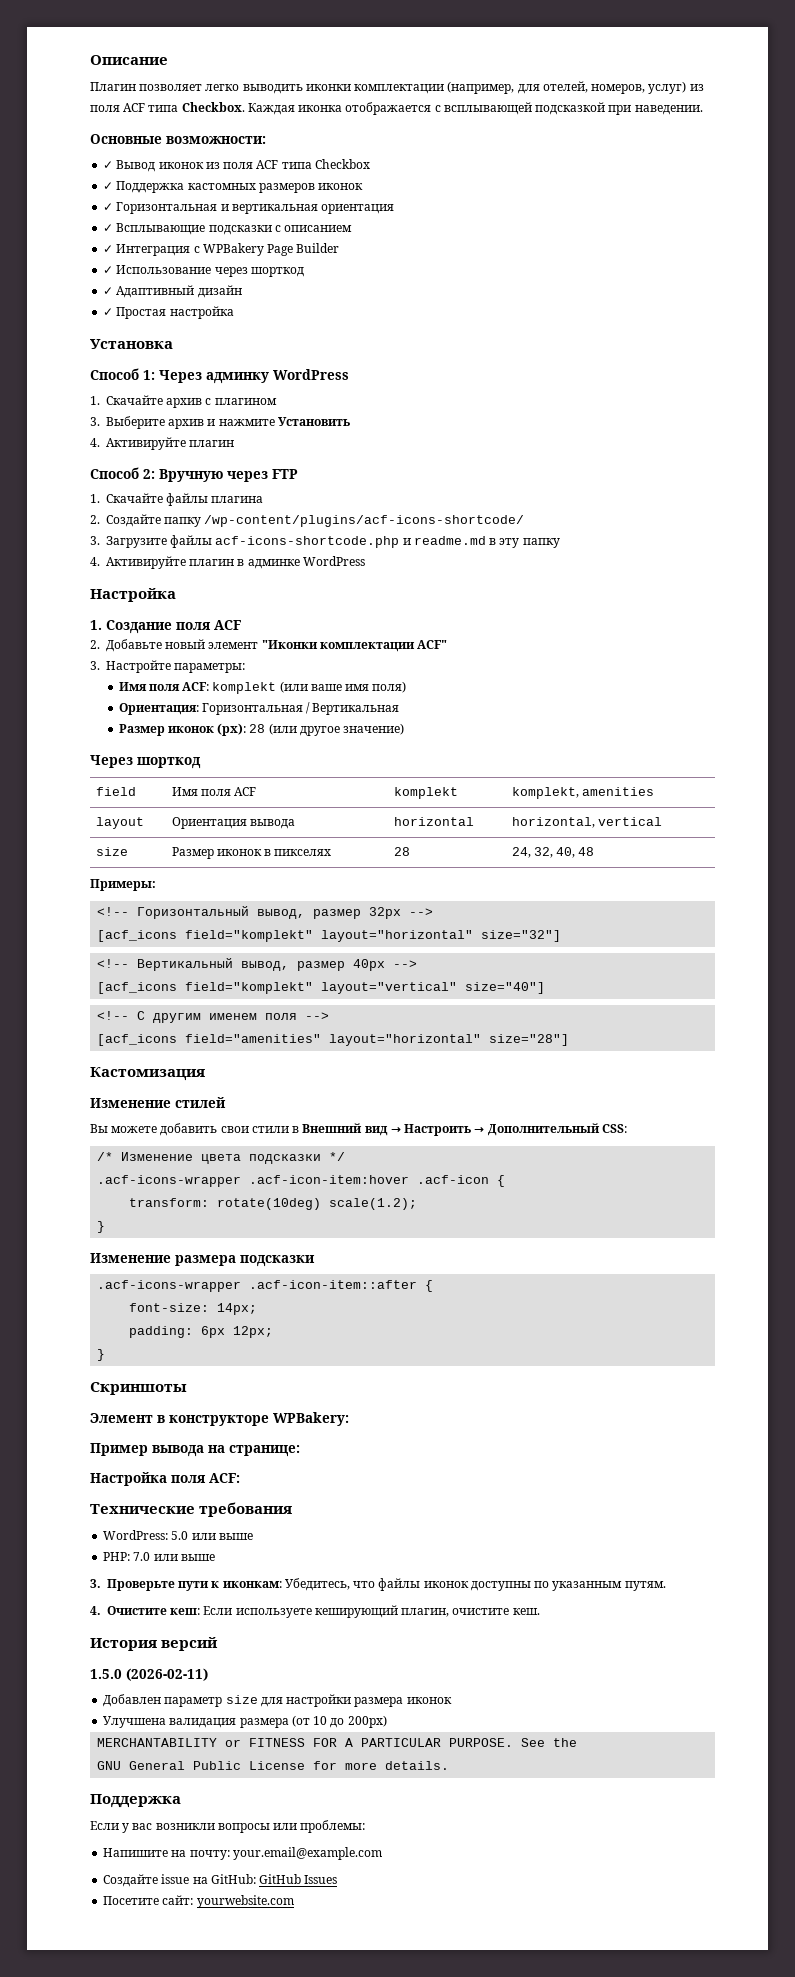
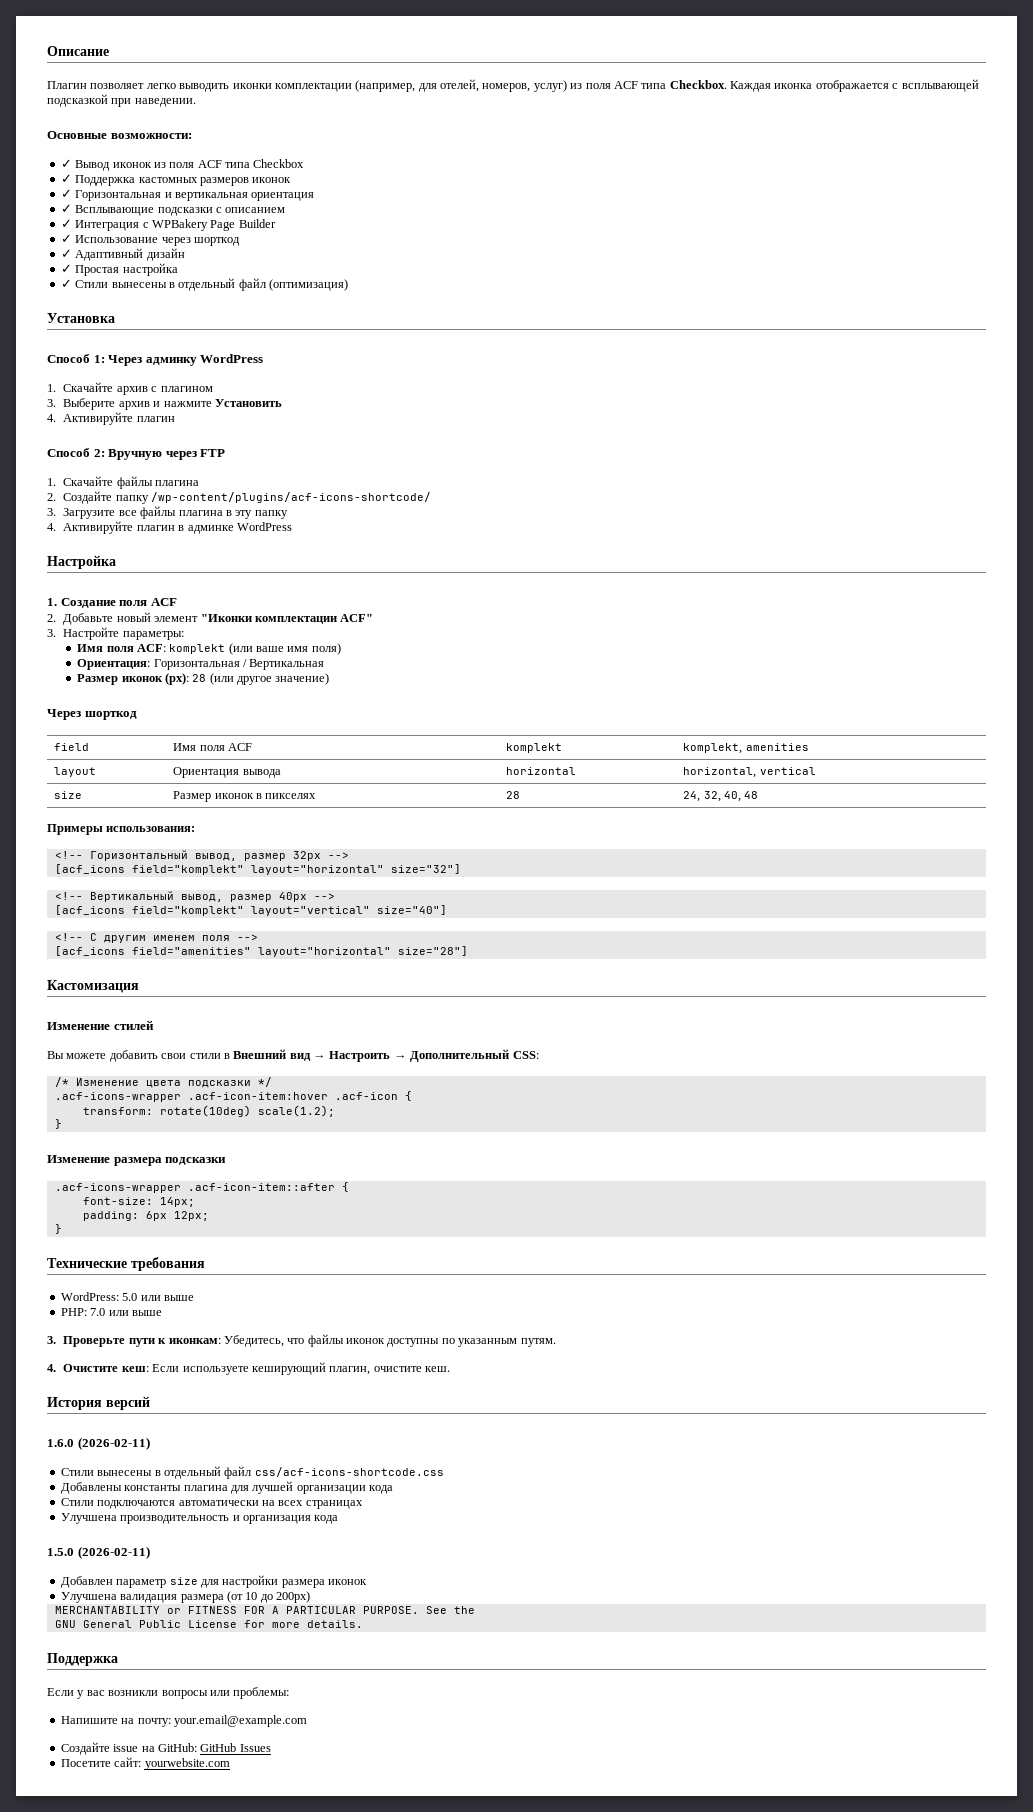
(234, 312) none -> [60,278,348,291] // ✓ Стили вынесены в отдельный файл (оптимизация)
[170,535,486,548] файлы acf-icons-shortcode.php и readme.md -> [118,506,223,519] все файлы плагина
[90,879,156,891] Примеры: -> [47,824,196,835] Примеры использования:
[90,1382,187,1395] [90,1412,349,1426] [90,1443,300,1457] [90,1472,240,1486] // Скриншоты // Элемент в конструкторе WPBakery: // Пример вывода на странице: // Настройка поля ACF: -> (62, 1229) none
(219, 1644) none -> [47,1437,150,1450] [60,1466,444,1479] [60,1481,393,1494] [60,1498,363,1509] [60,1513,339,1524] // 1.6.0 (2026-02-11) // Стили вынесены в отдельный файл css/acf-icons-shortcode.css // Добавлены константы плагина для лучшей организации кода // Стили подключаются автоматически на всех страницах // Улучшена производительность и организация кода

